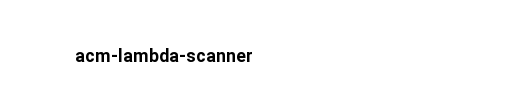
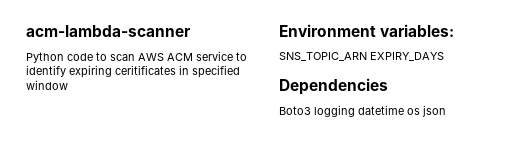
(253, 55) none -> [26,51,247,63] [26,65,240,78] [26,80,68,90] [279,24,455,37] [279,52,444,61] [279,78,388,95] [279,105,446,117] // Python code to scan AWS ACM service to identify expiring ceritificates in specified window // Environment variables: // SNS_TOPIC_ARN EXPIRY_DAYS // Dependencies // Boto3 logging datetime os json

